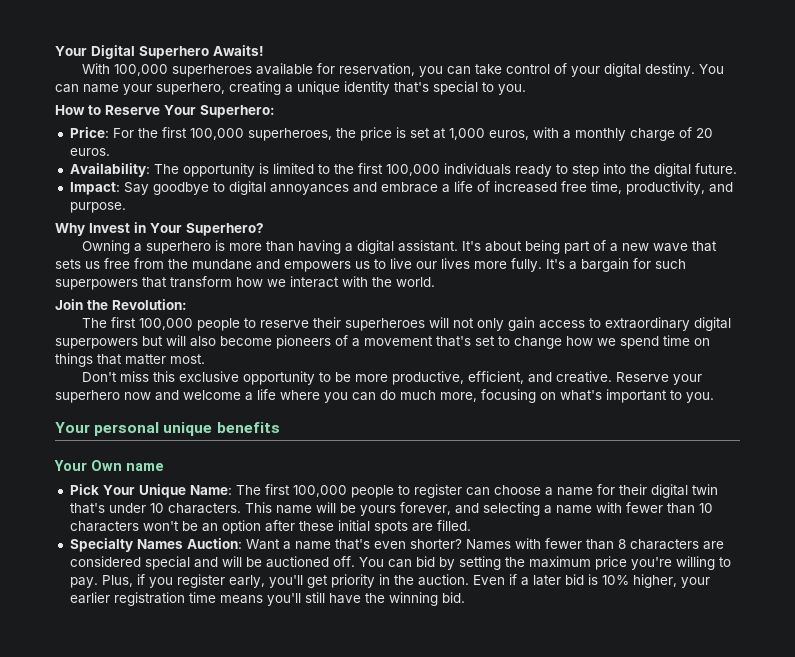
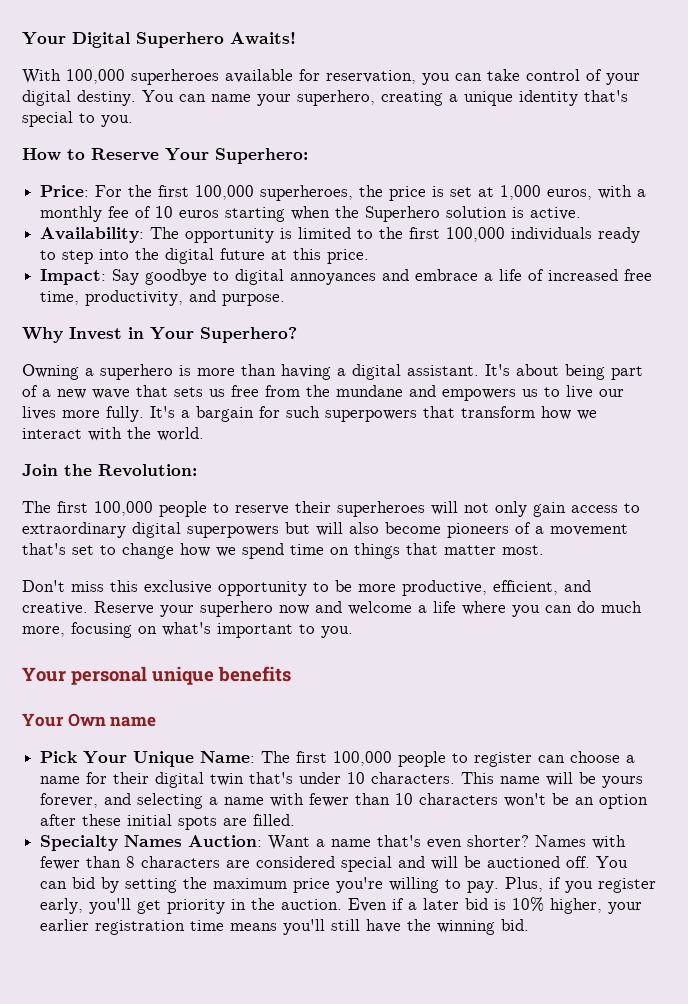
[629,127,713,141] [69,148,110,156] charge of 20 euros. -> [108,206,582,222] fee of 10 euros starting when the Superhero solution is active.
[694,163,737,174] future. -> [220,248,370,264] future at this price.

